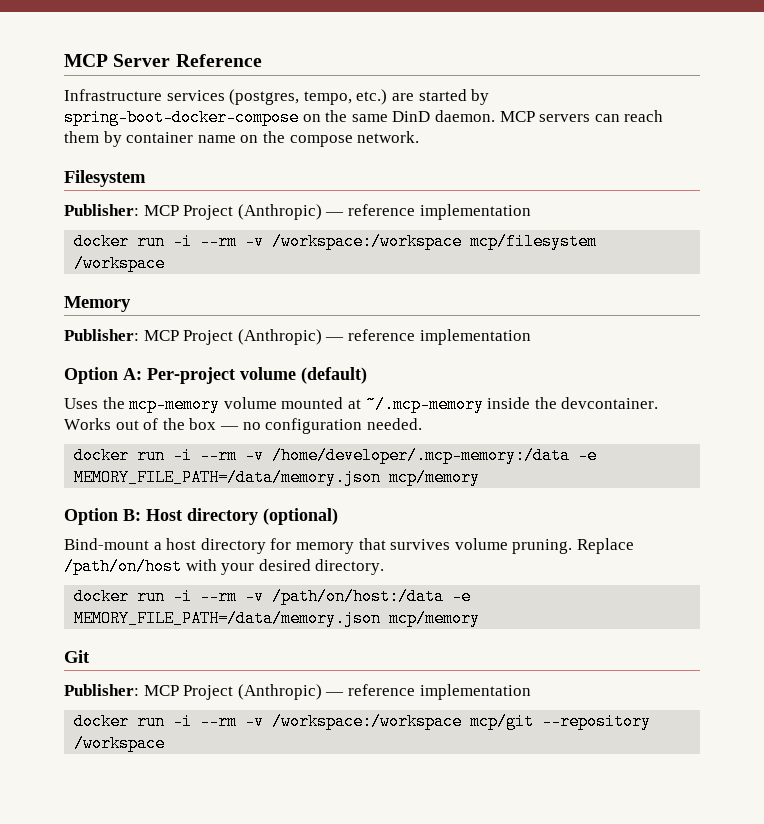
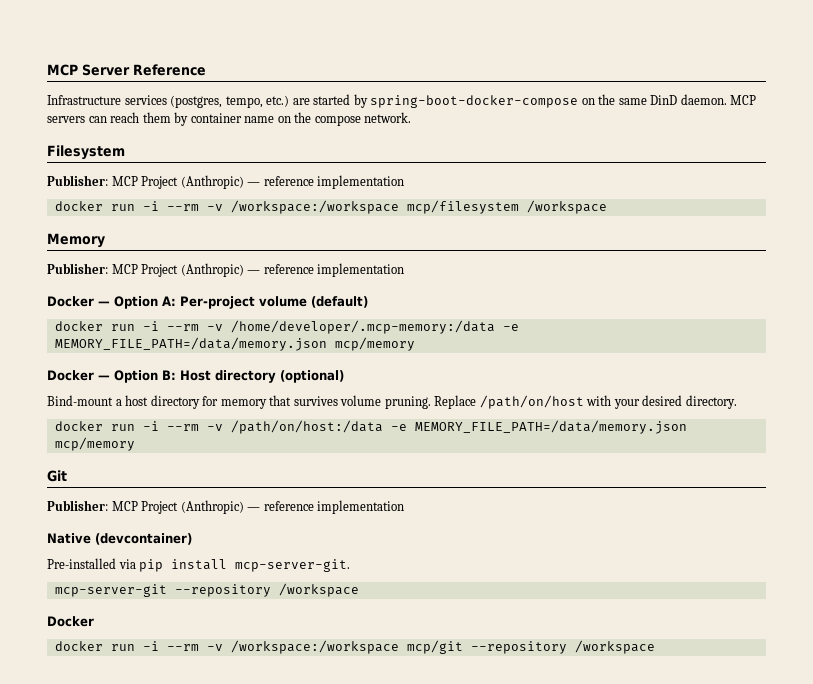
(531, 337) none -> [47,296,110,307] Docker —
[64,396,659,413] [64,418,422,434] // Uses the mcp-memory volume mounted at ~/.mcp-memory inside the devcontainer. Works out of the box — no configuration needed. -> (368, 302) none
(481, 477) none -> [47,370,110,381] Docker —
(531, 692) none -> [47,533,192,545] [47,558,351,572] [54,583,359,597] [47,616,94,627] // Native (devcontainer) // Pre-installed via pip install mcp-server-git. // mcp-server-git --repository /workspace // Docker

